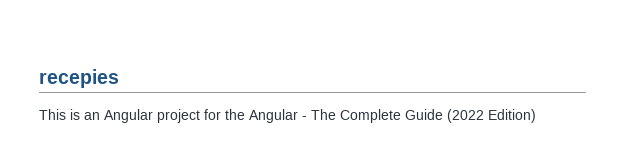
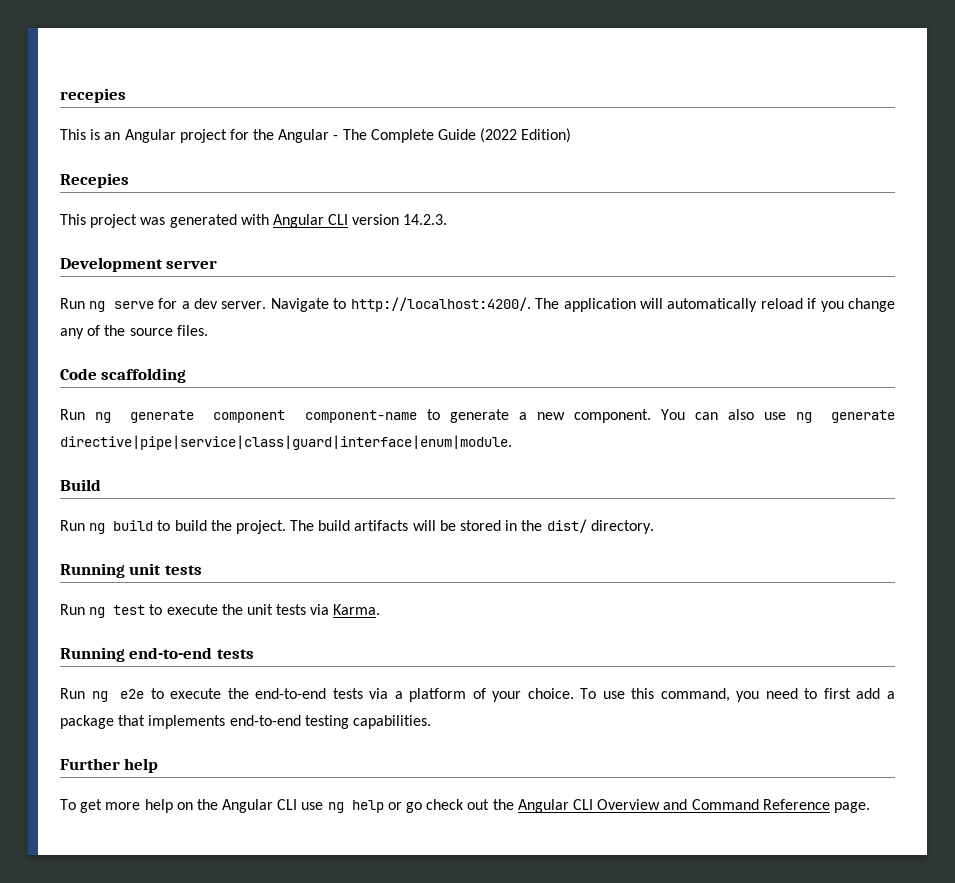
(536, 116) none -> [60,173,129,188] [60,214,448,228] [60,257,218,272] [60,297,895,312] [60,325,208,339] [60,368,187,383] [60,409,895,423] [60,435,512,450] [60,479,101,491] [60,519,654,534] [60,563,202,578] [60,604,381,618] [60,647,254,662] [60,688,895,702] [60,715,431,729] [60,758,159,773] [60,799,870,813] // Recepies // This project was generated with Angular CLI version 14.2.3. // Development server // Run ng serve for a dev server. Navigate to http://localhost:4200/. The application will automatically reload if you change any of the source files. // Code scaffolding // Run ng generate component component-name to generate a new component. You can also use ng generate directive|pipe|service|class|guard|interface|enum|module. // Build // Run ng build to build the project. The build artifacts will be stored in the dist/ directory. // Running unit tests // Run ng test to execute the unit tests via Karma. // Running end-to-end tests // Run ng e2e to execute the end-to-end tests via a platform of your choice. To use this command, you need to first add a package that implements end-to-end testing capabilities. // Further help // To get more help on the Angular CLI use ng help or go check out the Angular CLI Overview and Command Reference page.

